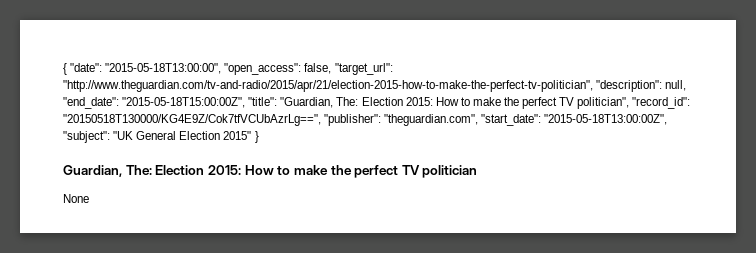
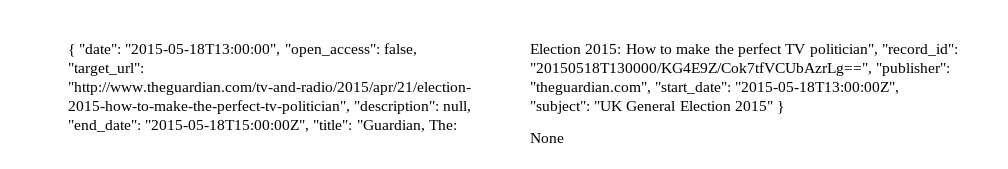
[63,165,478,178] // Guardian, The: Election 2015: How to make the perfect TV politician -> (784, 107) none

